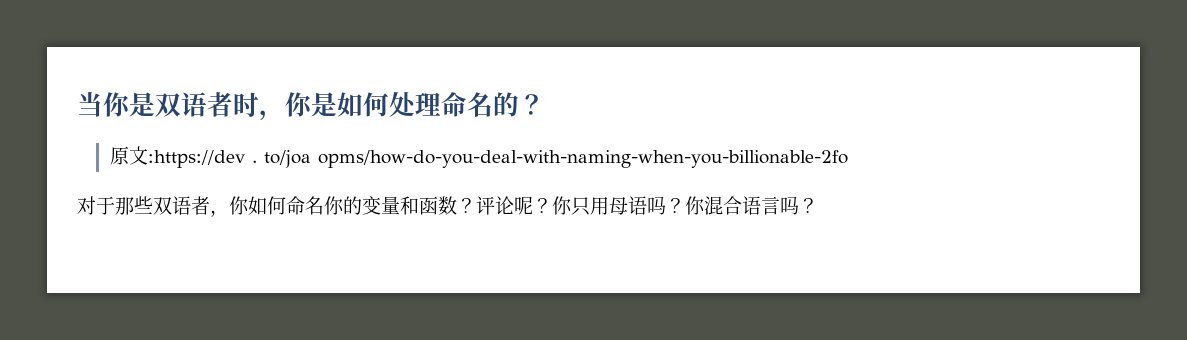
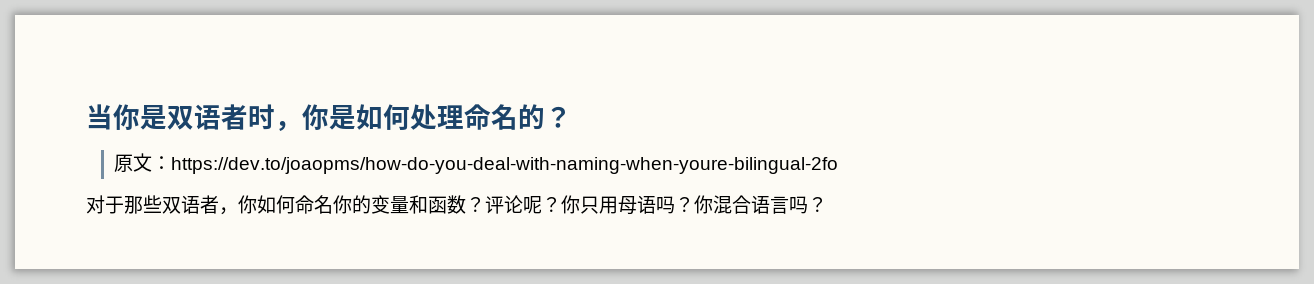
[147,150,848,168] :https://dev . to/joa opms/how-do-you-deal-with-naming-when-you-billionable-2fo -> [152,156,839,174] ：https://dev.to/joaopms/how-do-you-deal-with-naming-when-youre-bilingual-2fo

